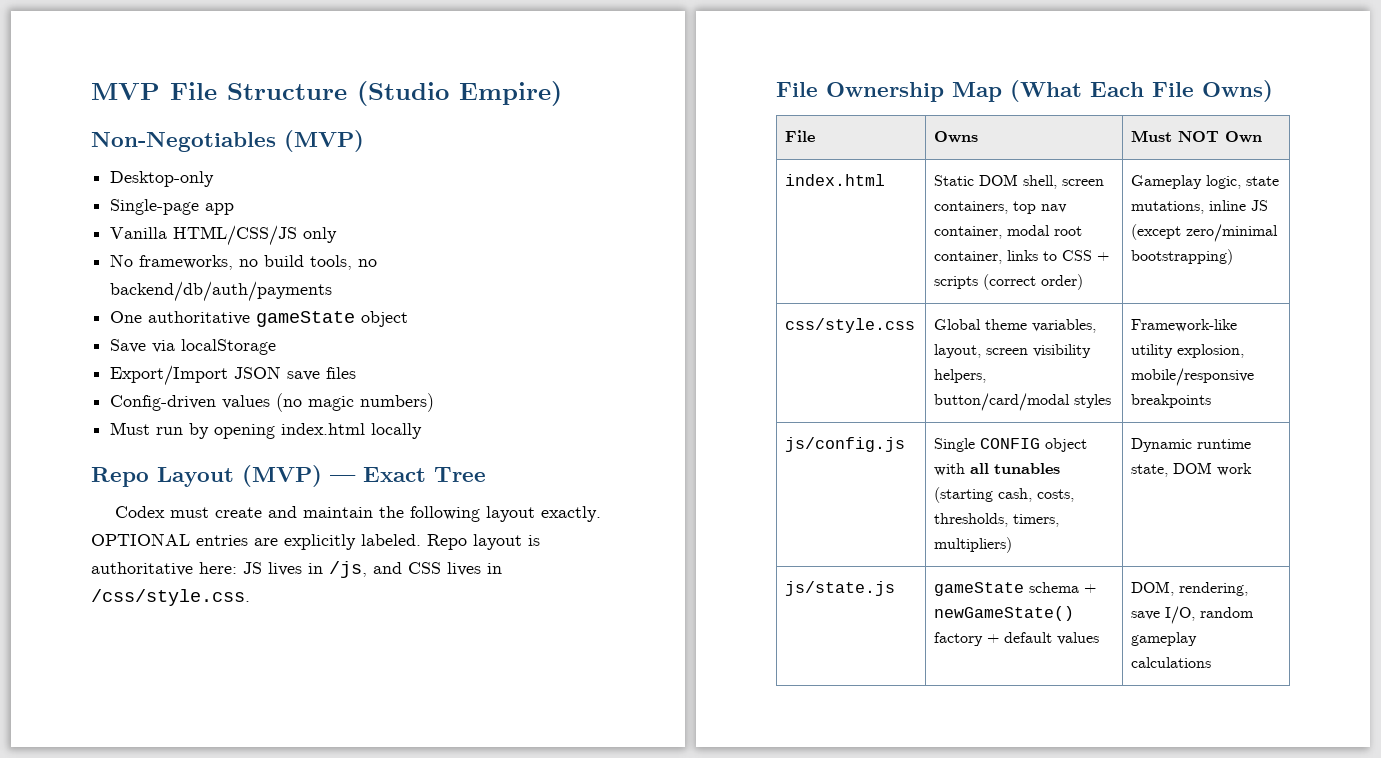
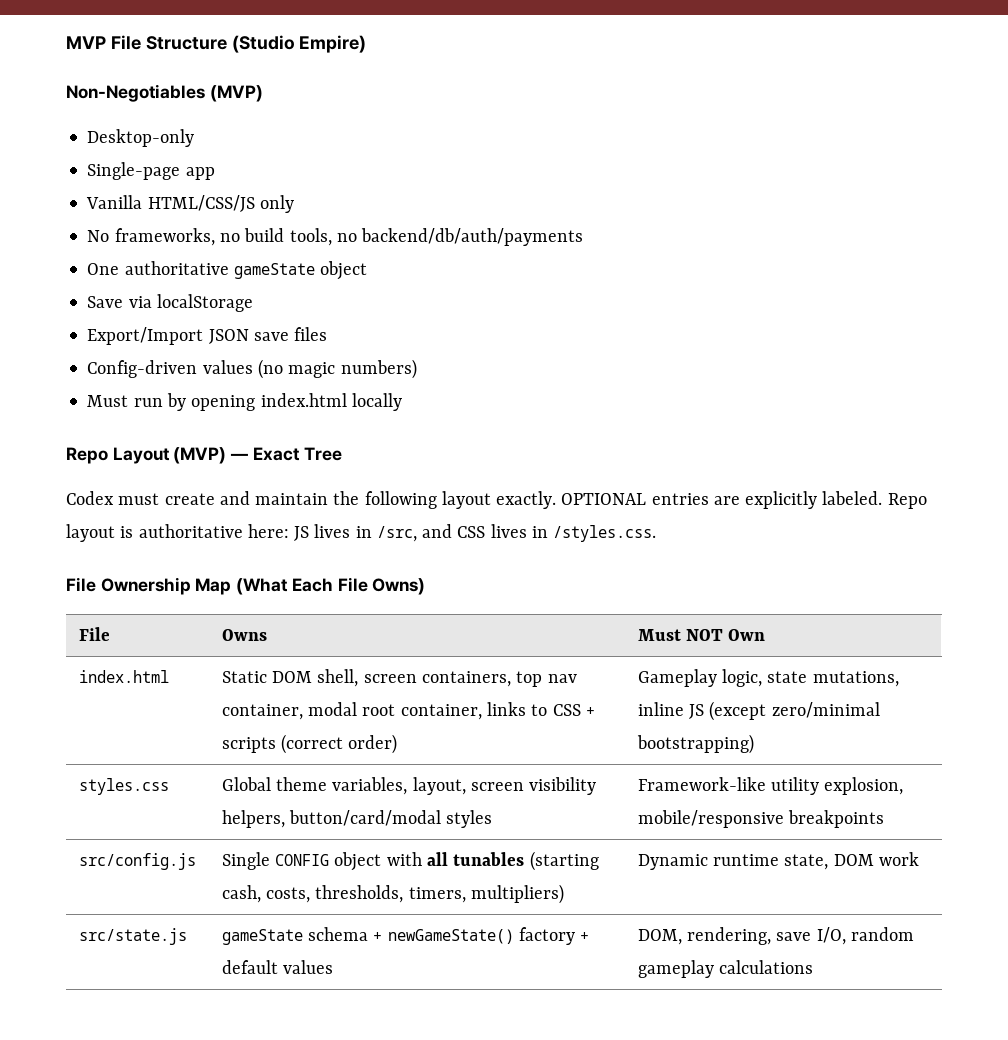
[329,561,367,578] /js, -> [376,526,417,542] /src,
[91,589,250,606] /css/style.css. -> [553,525,657,542] /styles.css.
[785,318,916,333] css/style.css -> [78,778,169,795] styles.css
[785,437,906,452] js/config.js -> [78,853,196,870] src/config.js
[785,581,896,596] js/state.js -> [78,928,187,945] src/state.js

